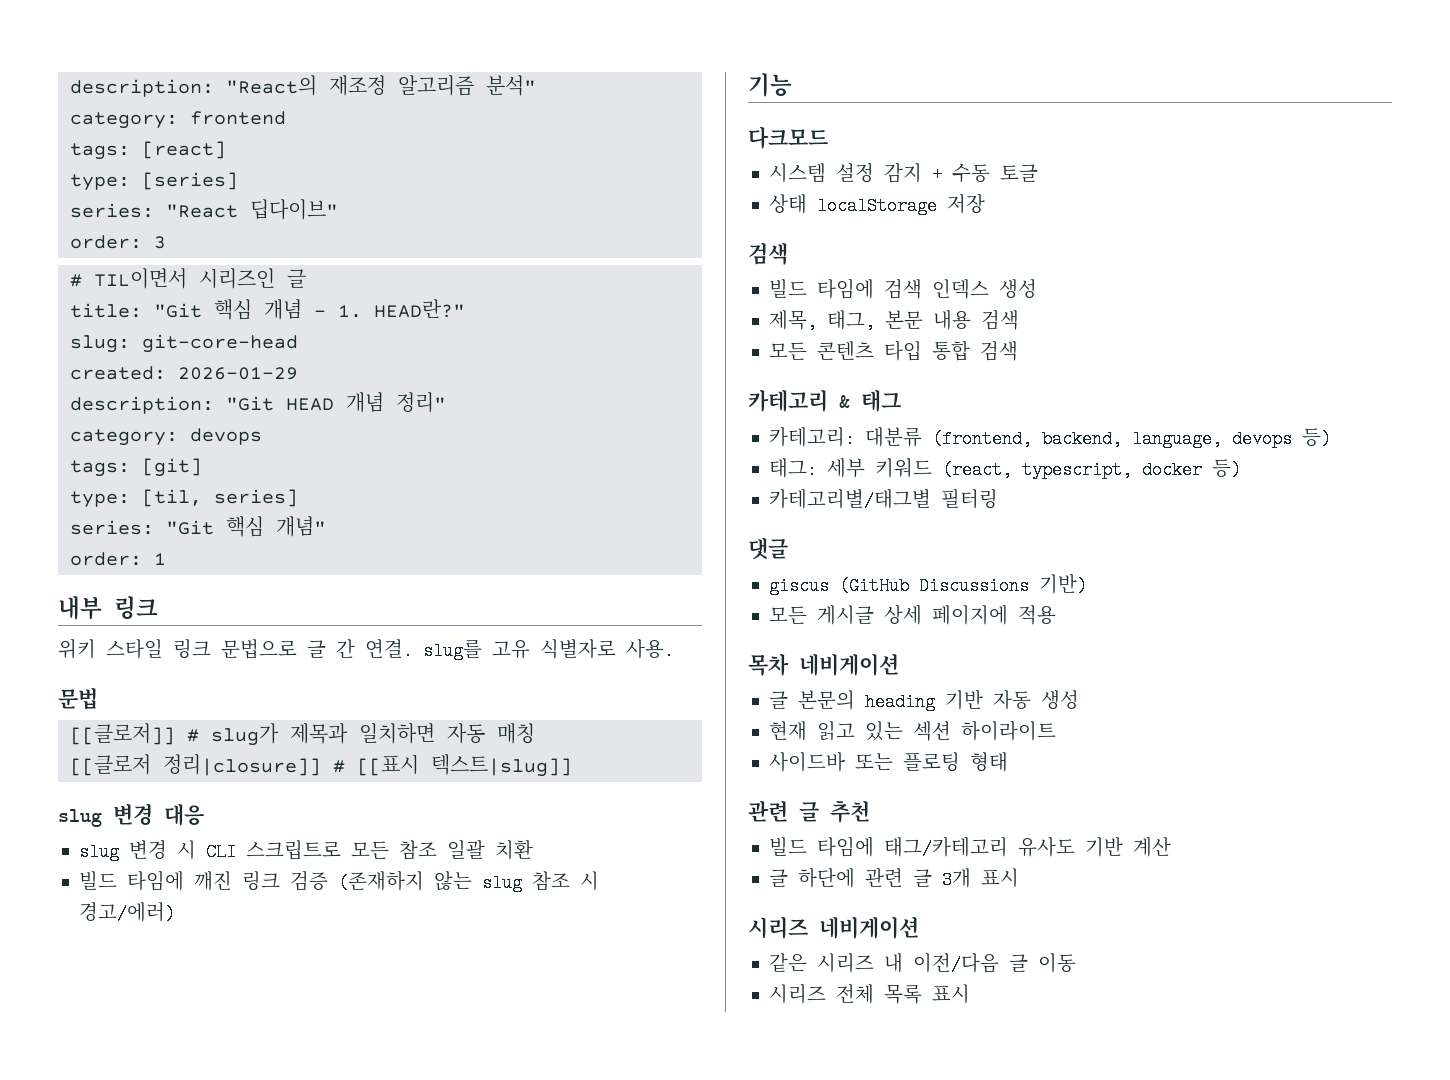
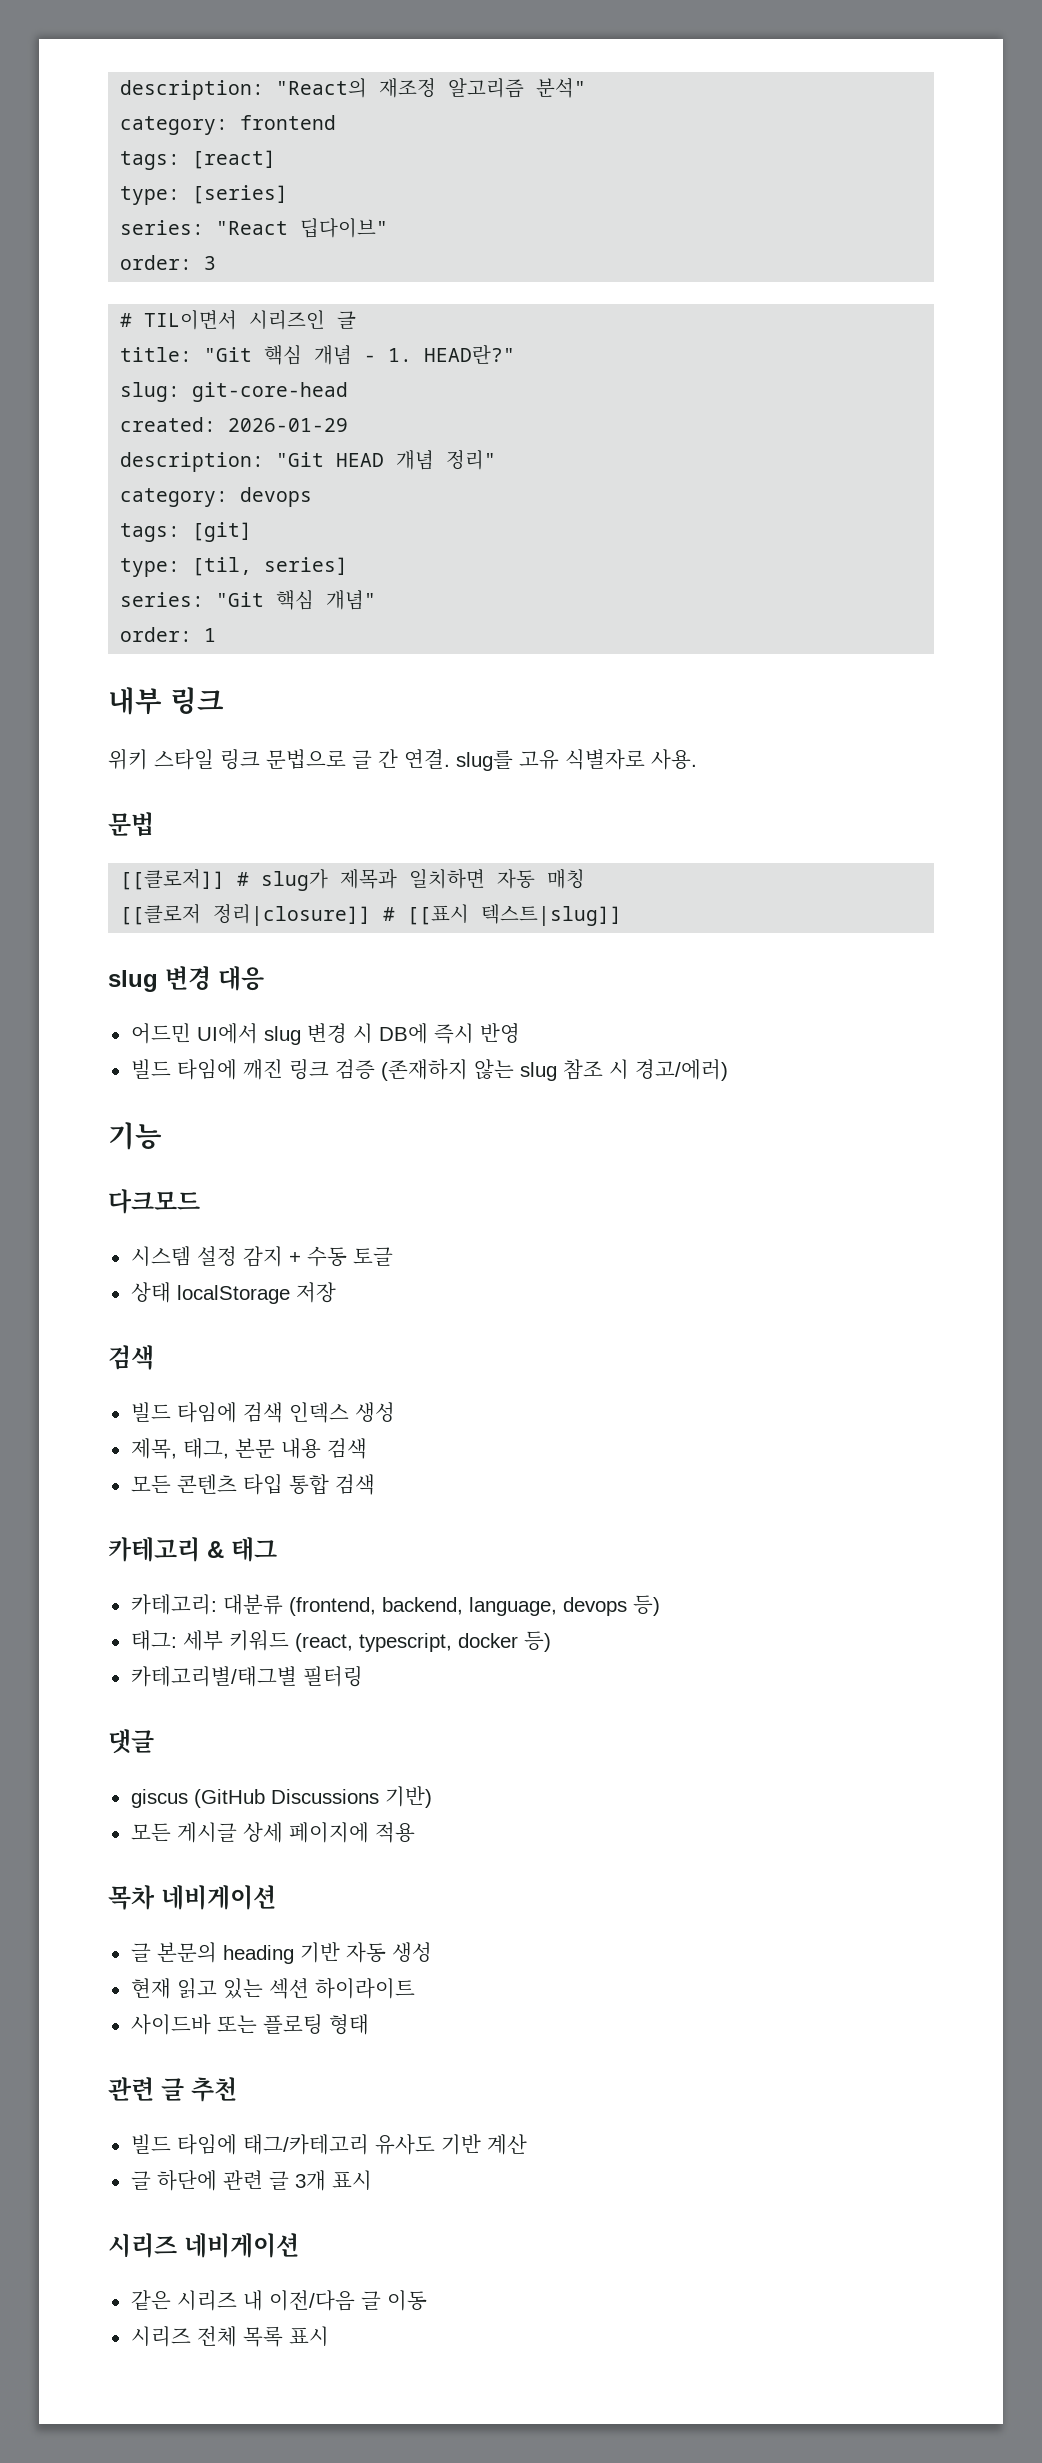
(204, 815) none -> [130,1023,258,1044] 어드민 UI에서
[206,840,534,861] CLI 스크립트로 모든 참조 일괄 치환 -> [378,1023,520,1044] DB에 즉시 반영

